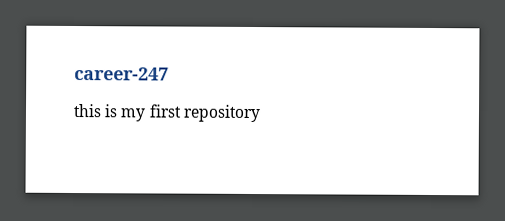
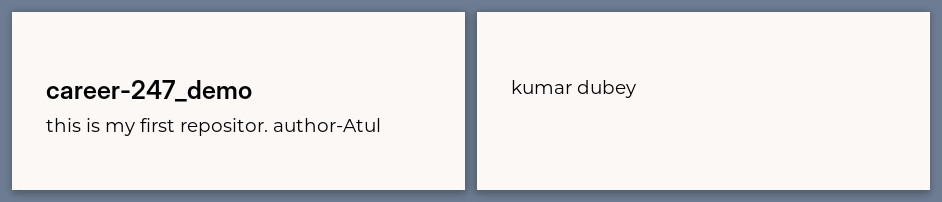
[74,67,169,81] career-247 -> [46,80,252,102] career-247_demo
[182,104,261,123] repository -> [180,118,381,136] [511,80,636,98] repositor. author-Atul kumar dubey

